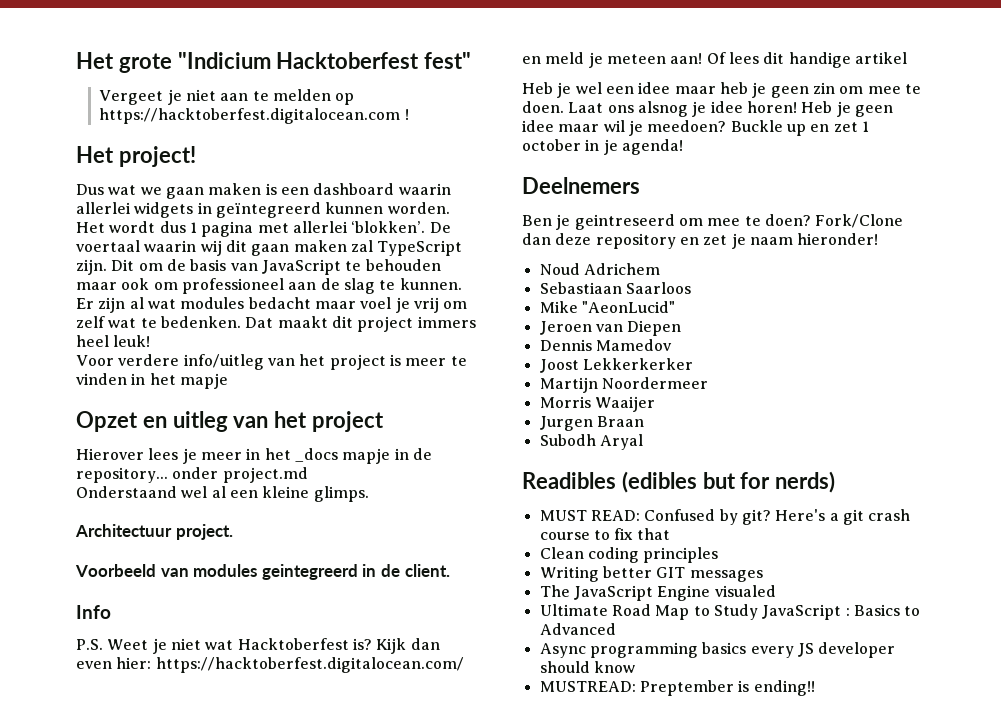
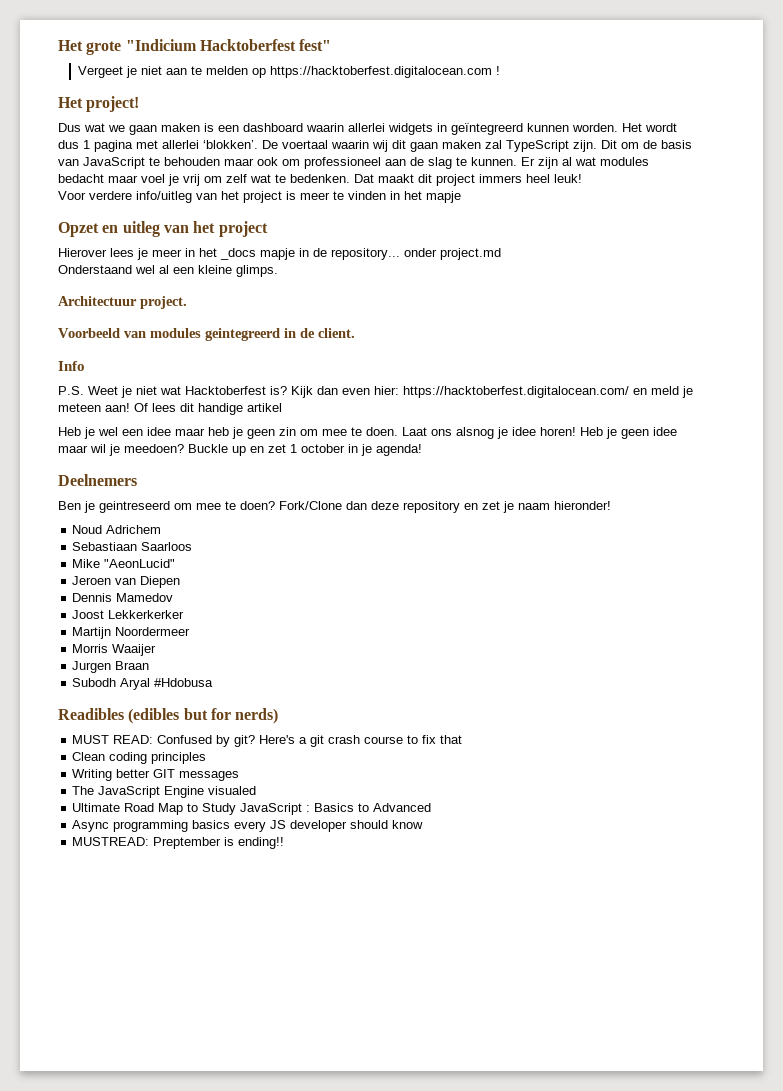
(643, 442) none -> [154,678,214,687] #Hdobusa

